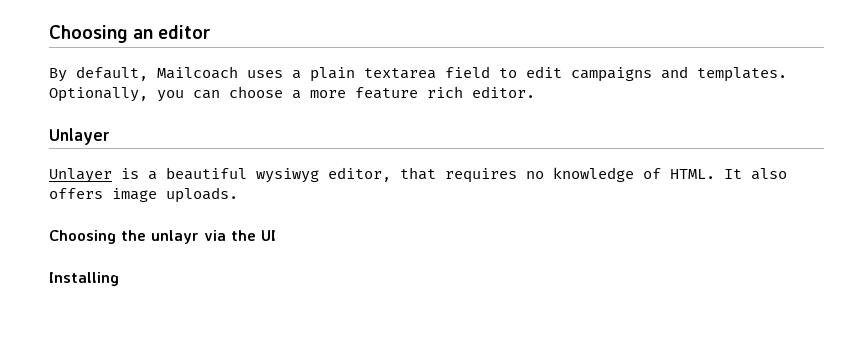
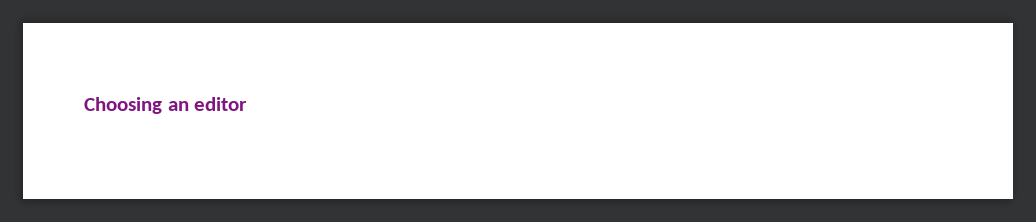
[49,66,787,82] [49,86,535,102] [49,128,110,145] [49,167,787,183] [49,187,238,203] [49,230,276,244] [49,272,119,286] // By default, Mailcoach uses a plain textarea field to edit campaigns and templates. Optionally, you can choose a more feature rich editor. // Unlayer // Unlayer is a beautiful wysiwyg editor, that requires no knowledge of HTML. It also offers image uploads. // Choosing the unlayr via the UI // Installing -> (248, 104) none

